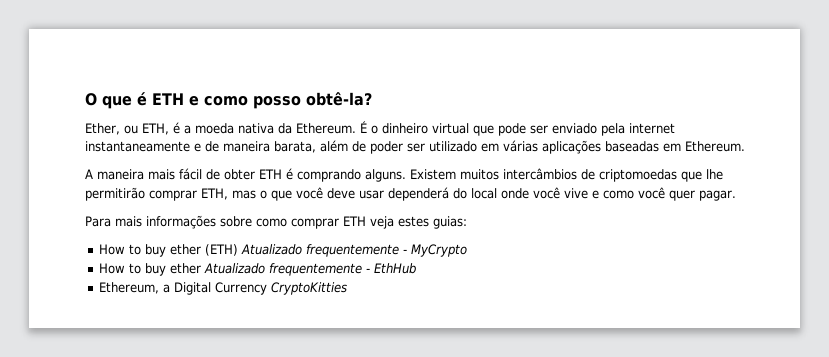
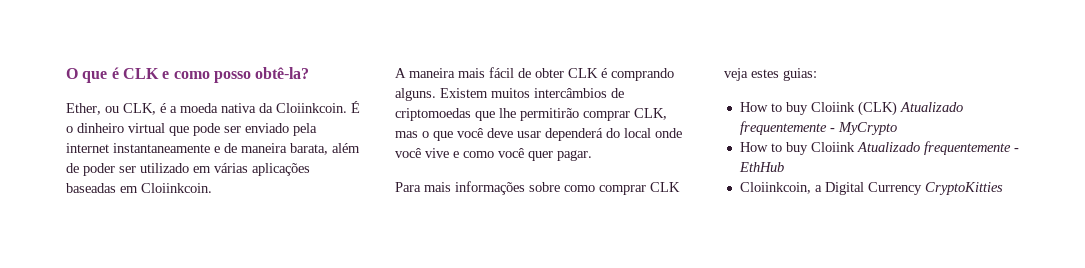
[152,93,184,105] ETH -> [122,68,159,79] CLK
[142,123,169,135] ETH, -> [123,103,156,115] CLK,
[296,123,356,134] Ethereum. -> [276,103,347,113] Cloiinkcoin.
[685,141,745,152] Ethereum. -> [141,183,212,193] Cloiinkcoin.
[259,169,282,179] ETH -> [568,68,598,78] CLK
[201,188,228,200] ETH, -> [634,108,667,120] CLK,
[343,216,366,226] ETH -> [650,182,680,192] CLK
[169,244,238,256] ether (ETH) -> [810,101,897,116] Cloiink (CLK)
[169,263,201,274] ether -> [810,142,855,152] Cloiink
[98,282,159,294] Ethereum, -> [739,182,811,194] Cloiinkcoin,

